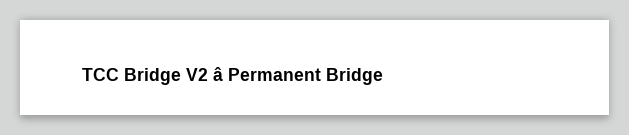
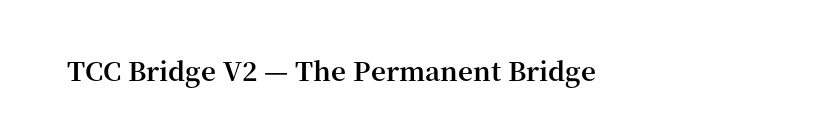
[213,67,223,81] â -> [264,60,347,81] — The

